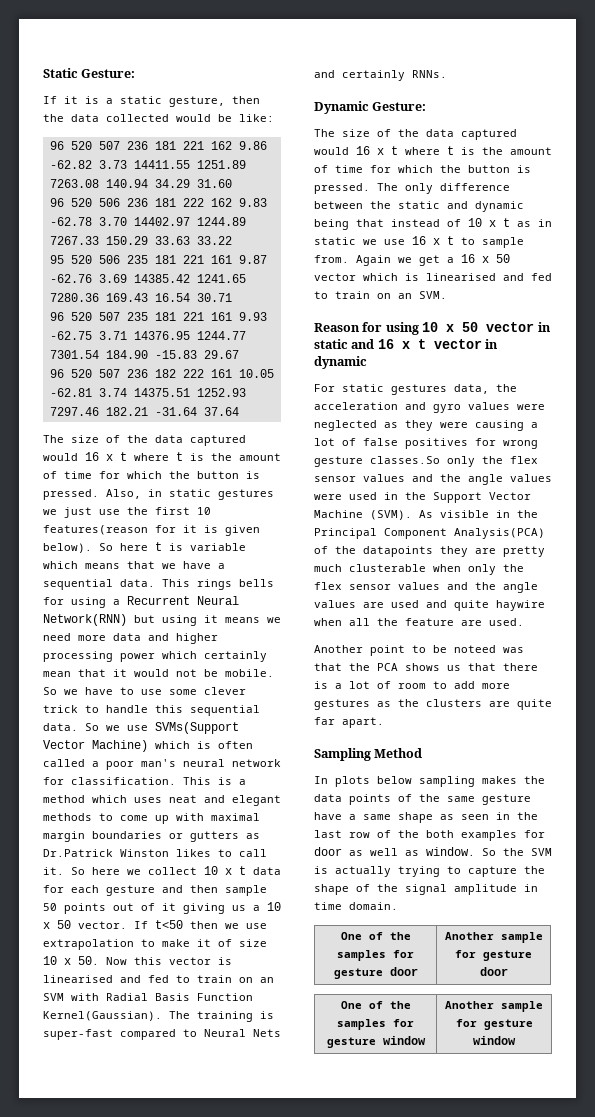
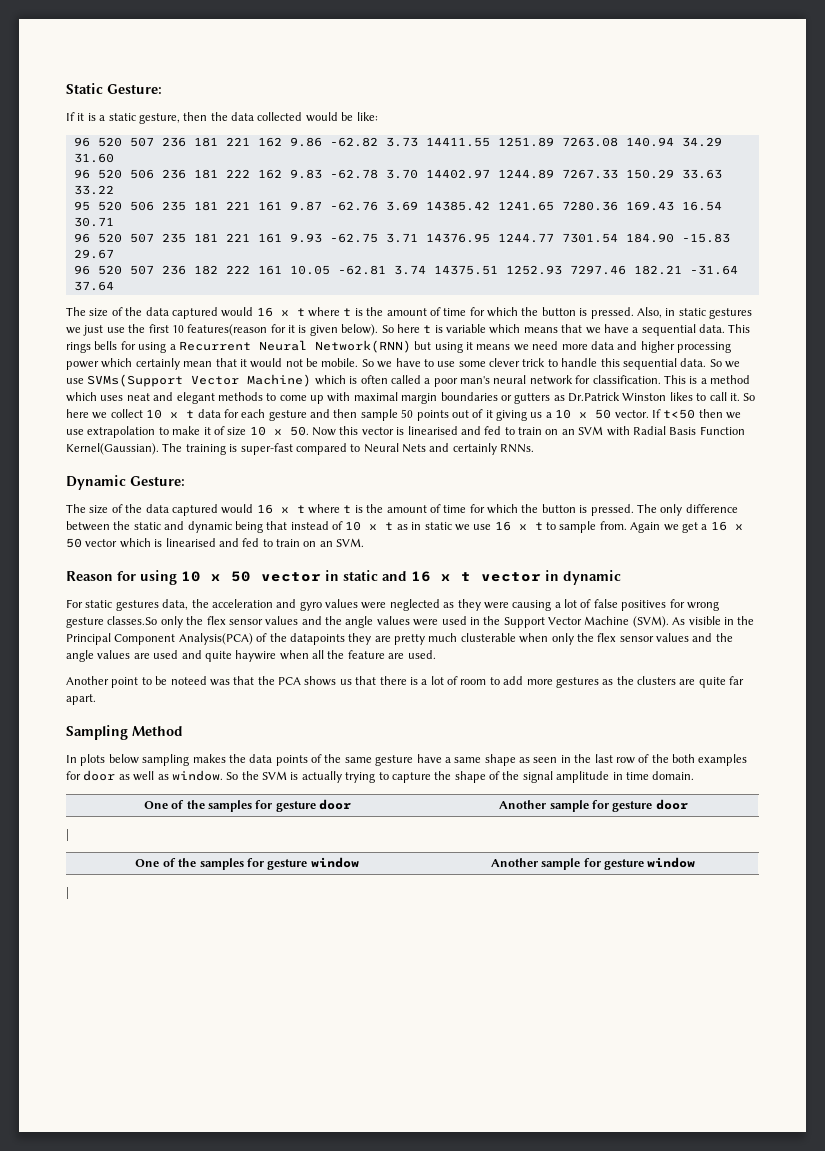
(508, 971) none -> [66,829,69,841] // |
(516, 1040) none -> [66,887,69,899] // |

